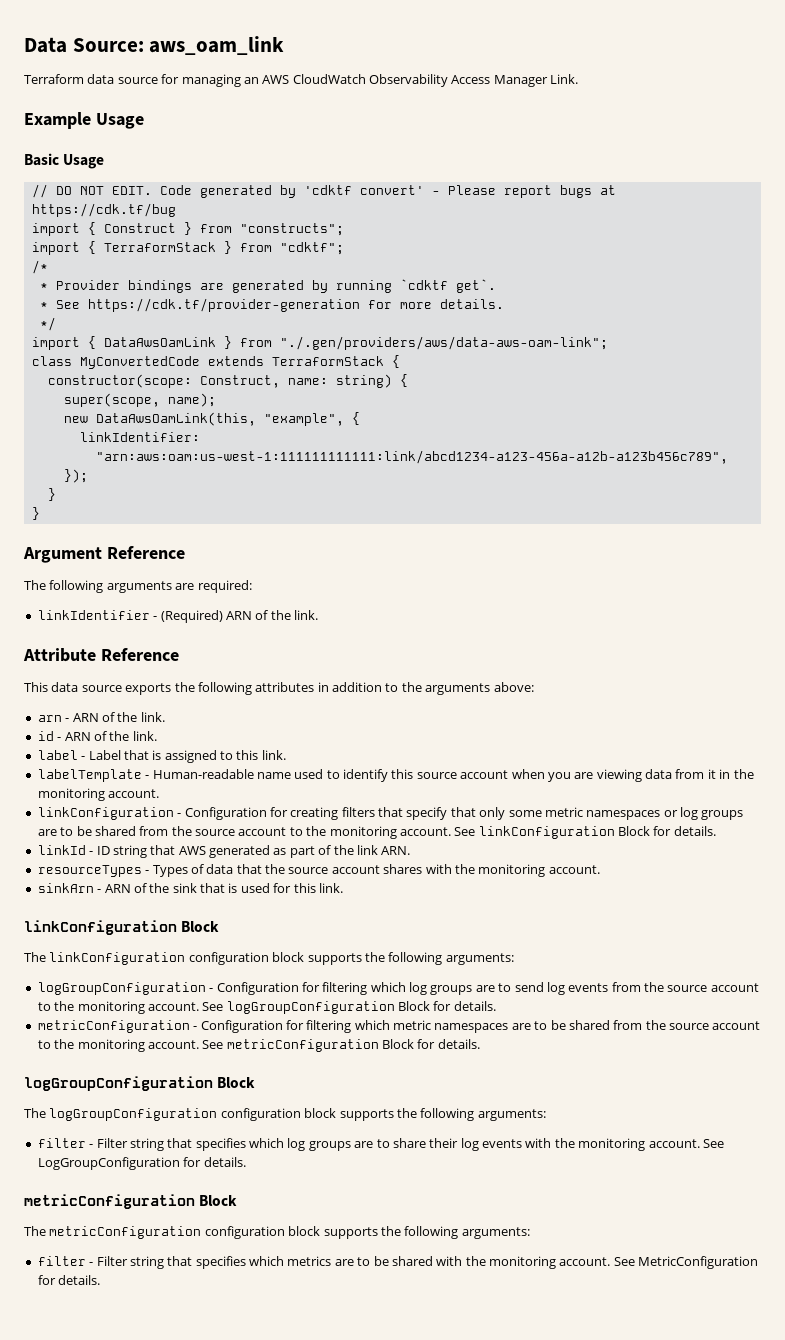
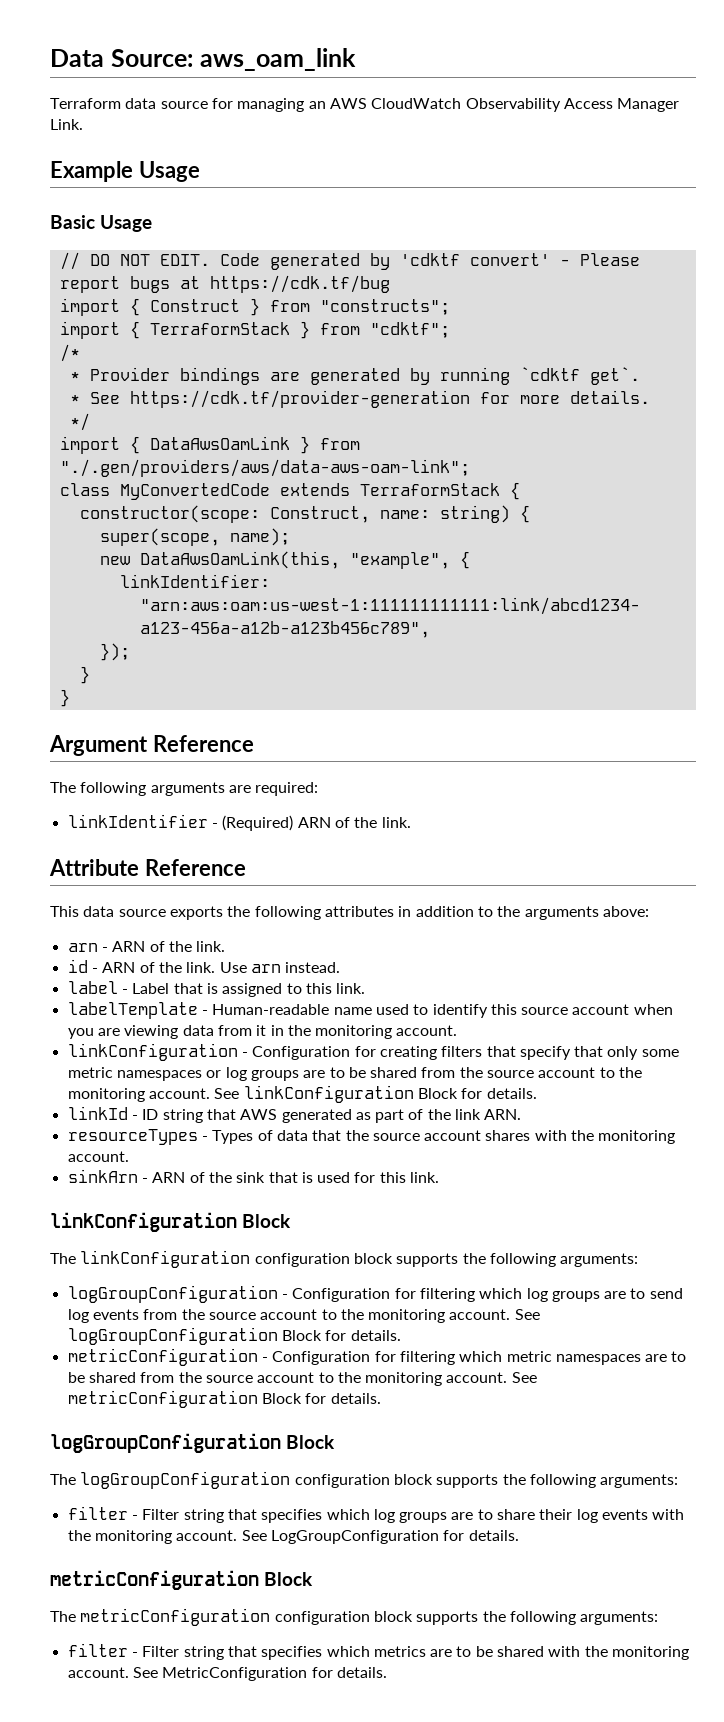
(157, 736) none -> [219,962,341,973] Use arn instead.

